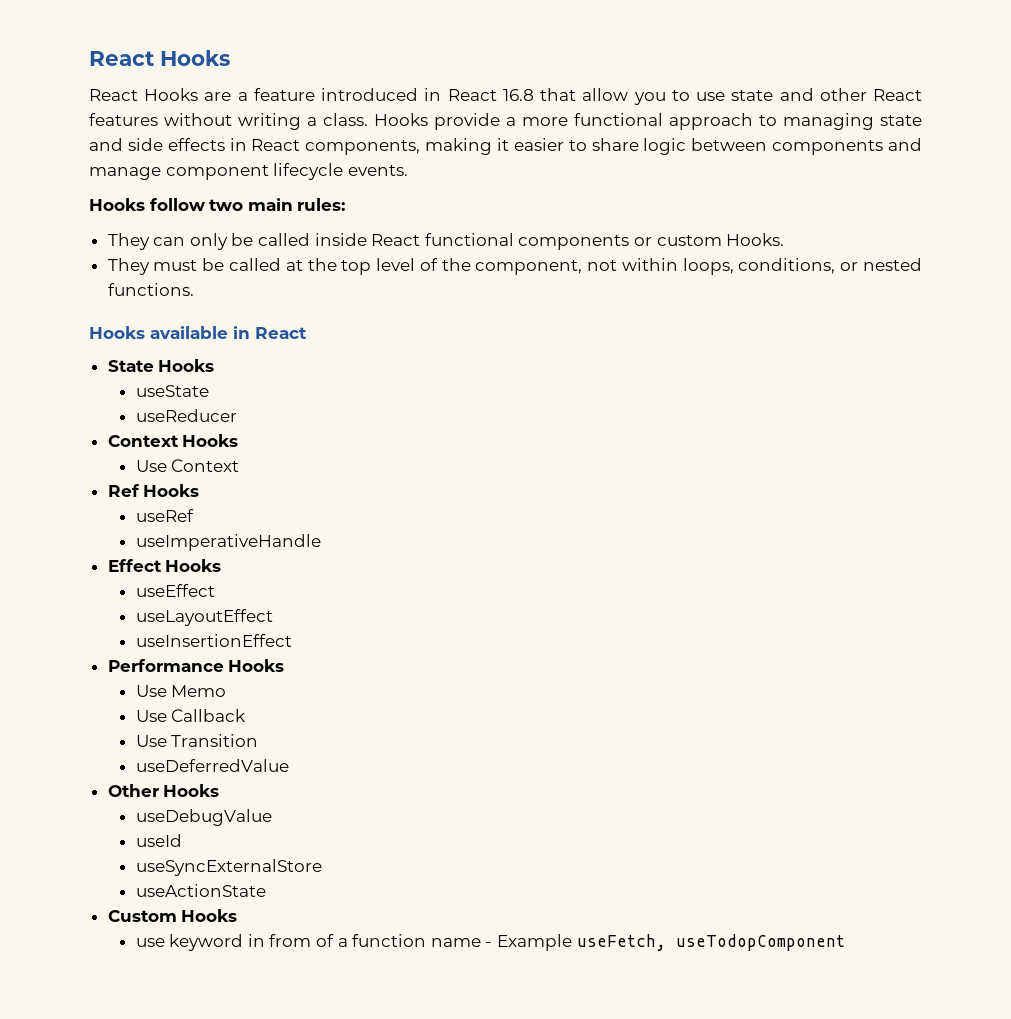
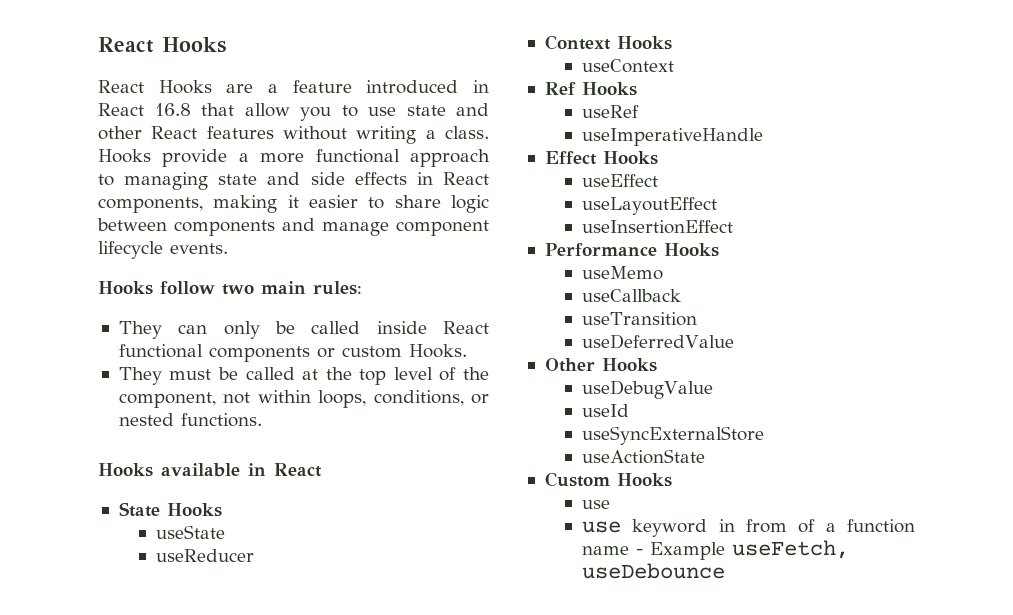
[135,459,240,472] Use Context -> [582,59,675,73] useContext
[135,685,227,697] [135,709,247,722] [135,734,259,747] Use Memo // Use Callback // Use Transition -> [582,266,664,280] [582,289,682,302] [582,312,698,326] useMemo // useCallback // useTransition
(165, 942) none -> [582,521,622,533] // use
[675,934,845,951] useTodopComponent -> [582,563,726,579] useDebounce

